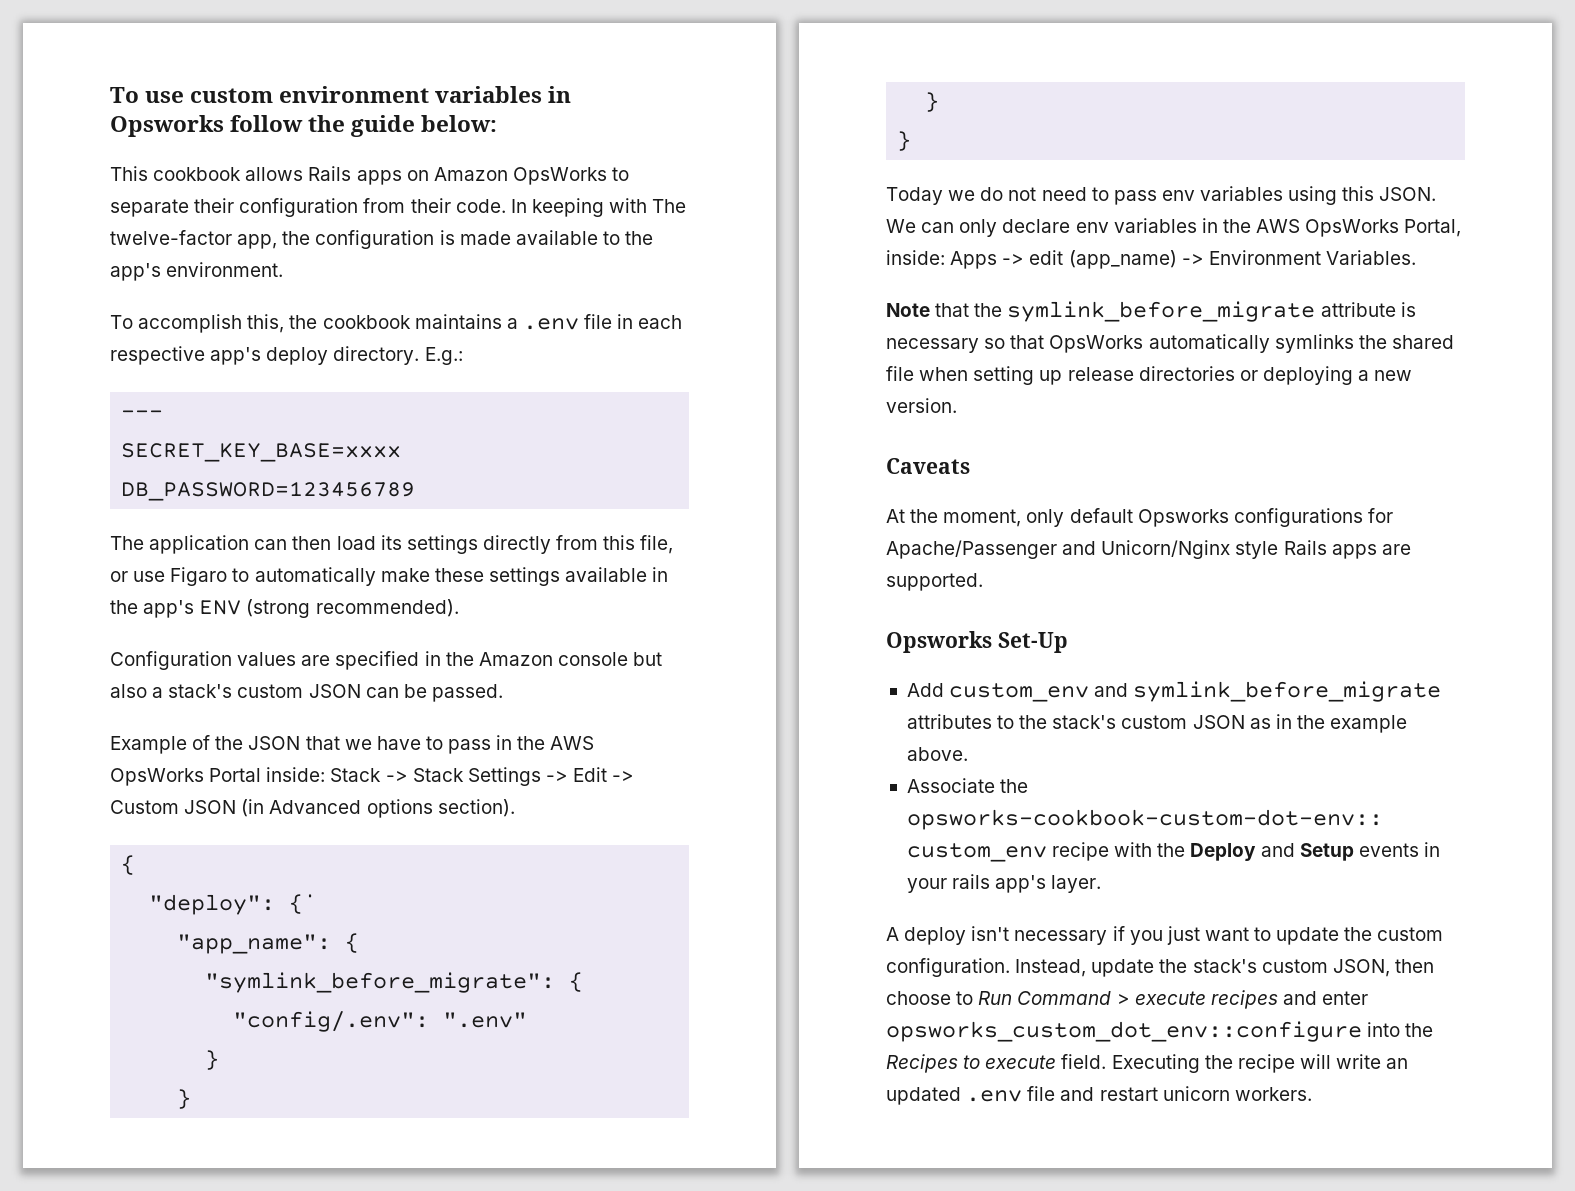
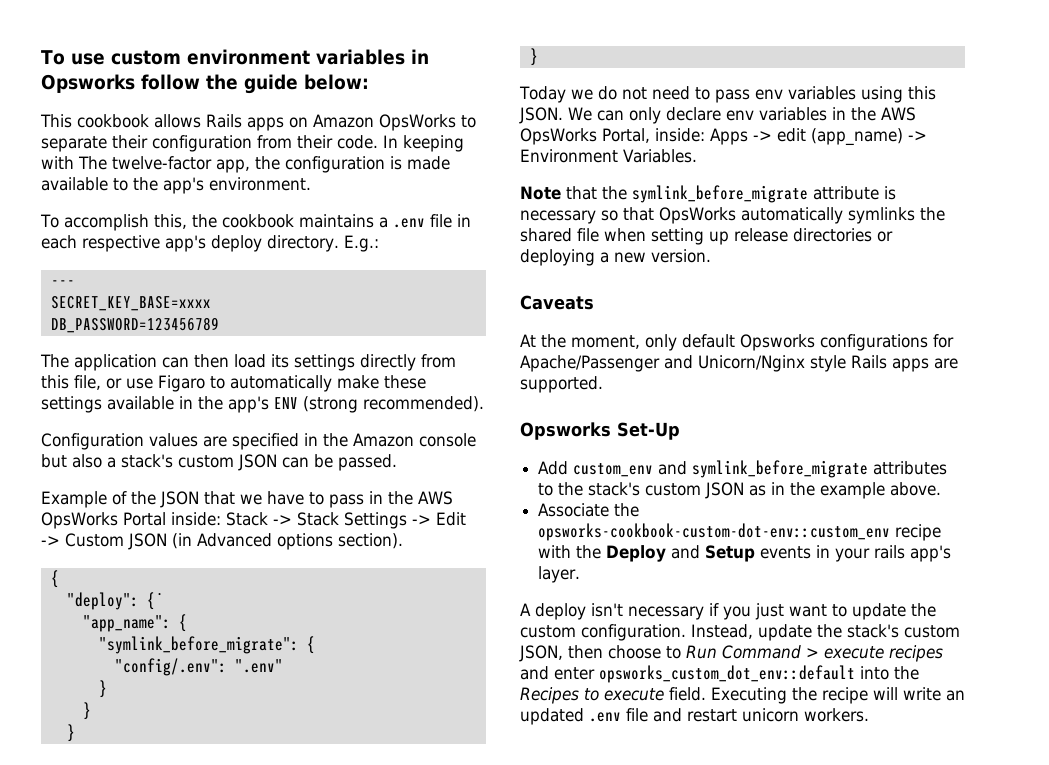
[886,1021,1362,1042] opsworks_custom_dot_env::configure -> [599,665,855,683] opsworks_custom_dot_env::default

